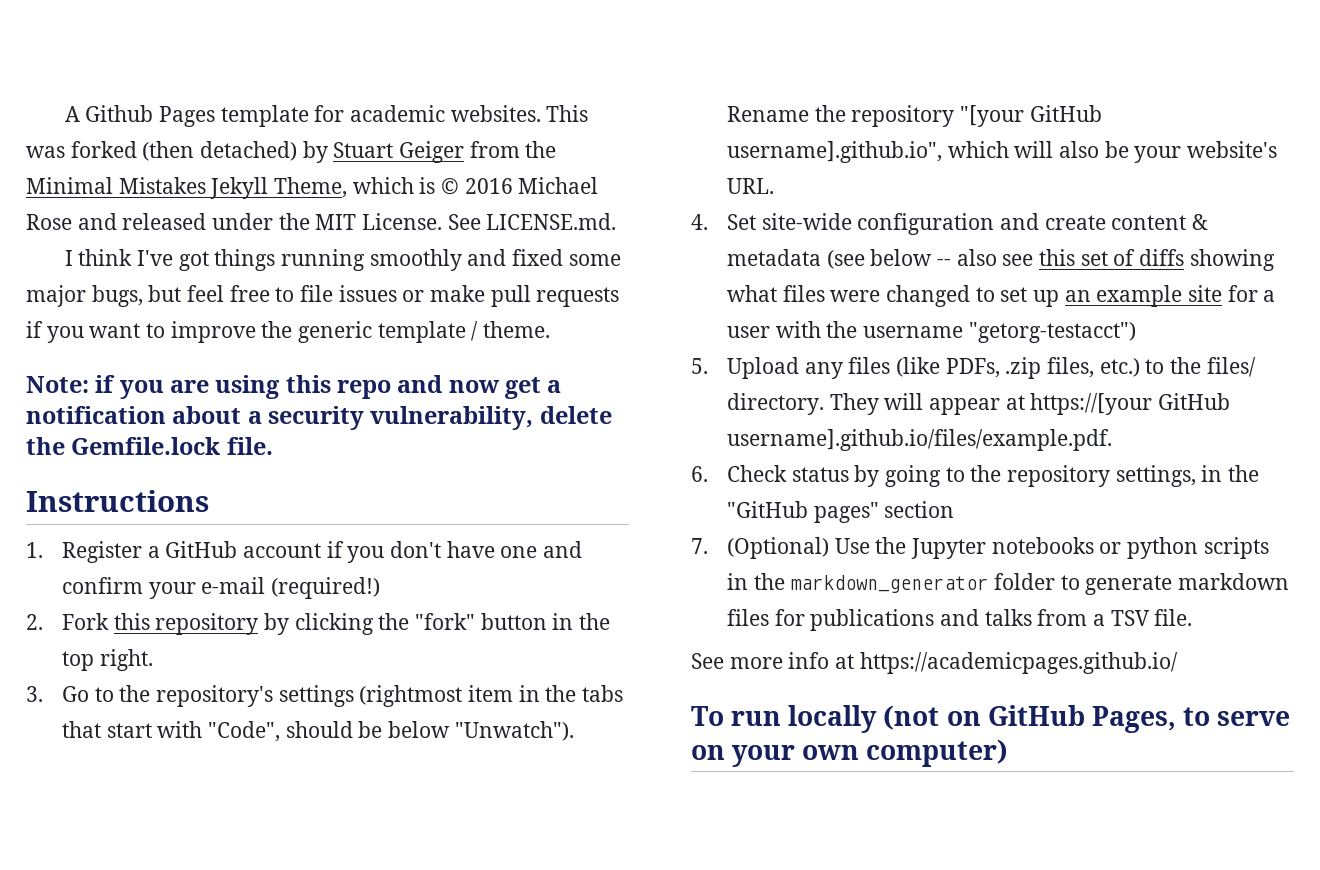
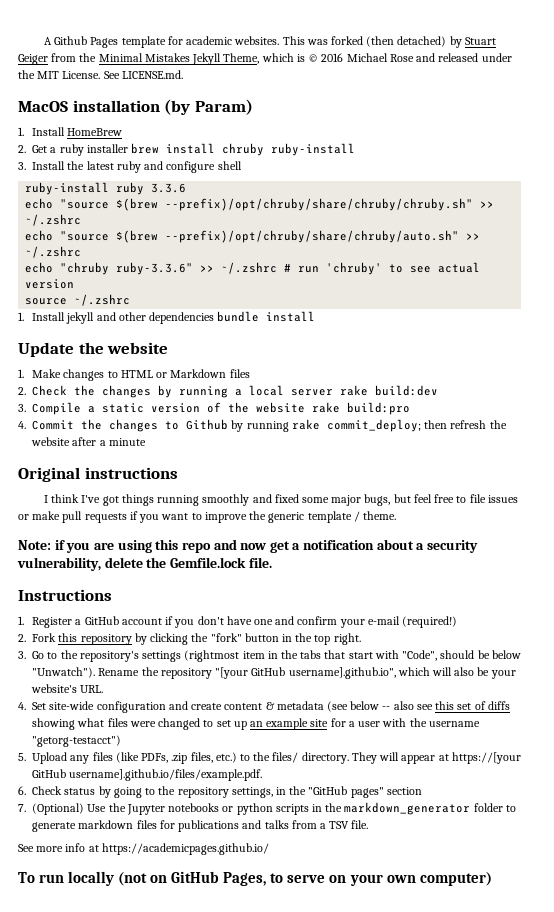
(617, 221) none -> [18,99,253,115] [18,127,123,136] [18,143,356,156] [18,161,242,173] [25,182,187,195] [25,198,495,211] [25,214,82,226] [25,230,481,243] [25,246,82,258] [25,262,481,275] [25,279,75,289] [25,294,131,306] [18,311,316,324] [18,342,169,357] [18,369,250,381] [18,385,439,398] [18,402,411,415] [18,419,507,432] [31,437,146,446] [18,467,178,482] // MacOS installation (by Param) // 1. Install HomeBrew // 2. Get a ruby installer brew install chruby ruby-install // 3. Install the latest ruby and configure shell // ruby-install ruby 3.3.6 // echo "source $(brew --prefix)/opt/chruby/share/chruby/chruby.sh" >> ~/.zshrc // echo "source $(brew --prefix)/opt/chruby/share/chruby/auto.sh" >> ~/.zshrc // echo "chruby ruby-3.3.6" >> ~/.zshrc # run 'chruby' to see actual version // source ~/.zshrc // 1. Install jekyll and other dependencies bundle install // Update the website // 1. Make changes to HTML or Markdown files // 2. Check the changes by running a local server rake build:dev // 3. Compile a static version of the website rake build:pro // 4. Commit the changes to Github by running rake commit_deploy; then refresh the website after a minute // Original instructions

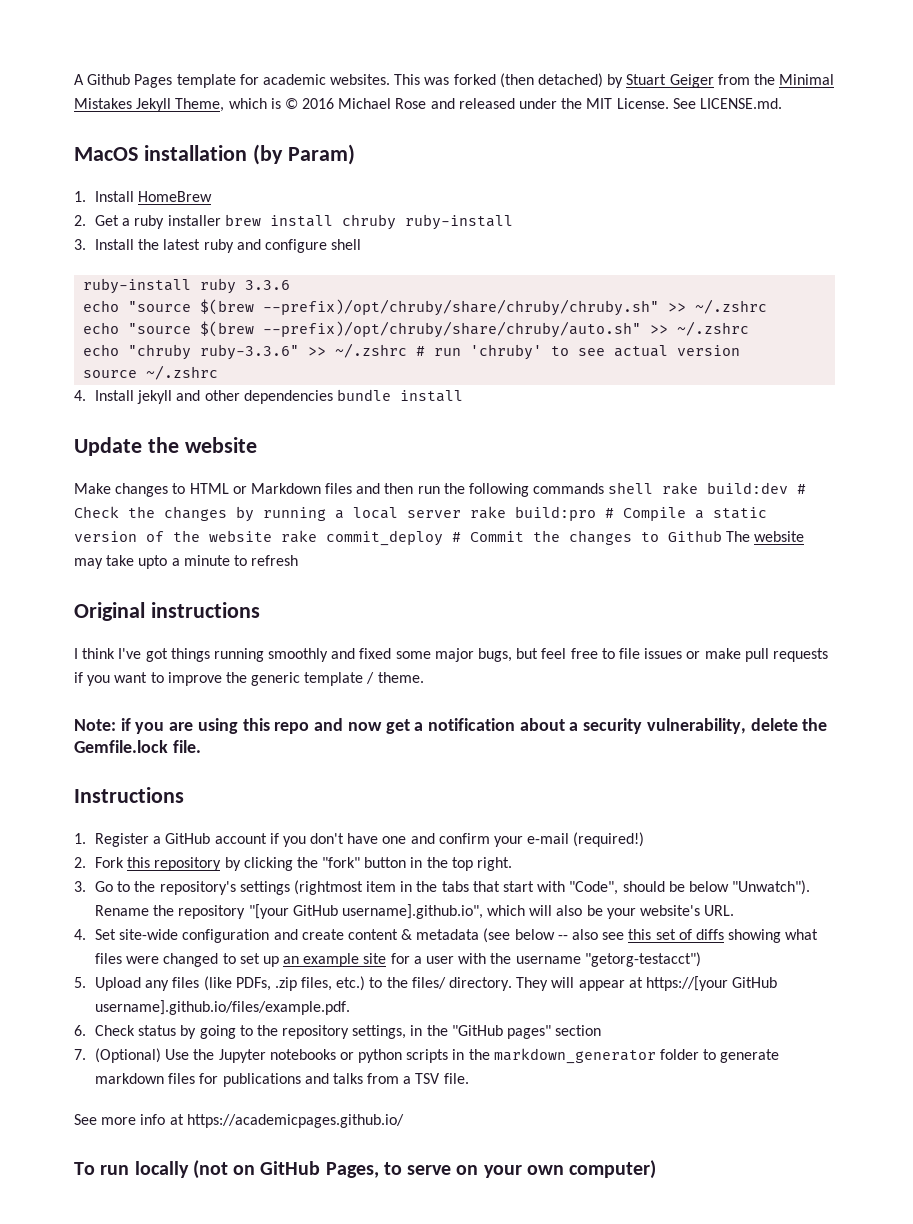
[18,312,24,321] 1. -> [74,390,86,401] 4.
[18,369,24,378] 1. -> (257, 445) none
[18,387,26,395] // 2. -> [356,482,807,497] and then run the following commands shell rake build:dev #
[375,385,439,396] [18,404,26,412] build:dev // 3. -> [515,506,614,521] build:pro #
[347,402,411,415] [18,421,26,429] build:pro // 4. -> [326,530,461,546] commit_deploy #
[231,419,507,432] [31,437,97,446] by running rake commit_deploy; then refresh the website after -> [726,531,805,542] [74,555,168,569] The website may take upto
(146, 442) none -> [233,555,299,566] to refresh

